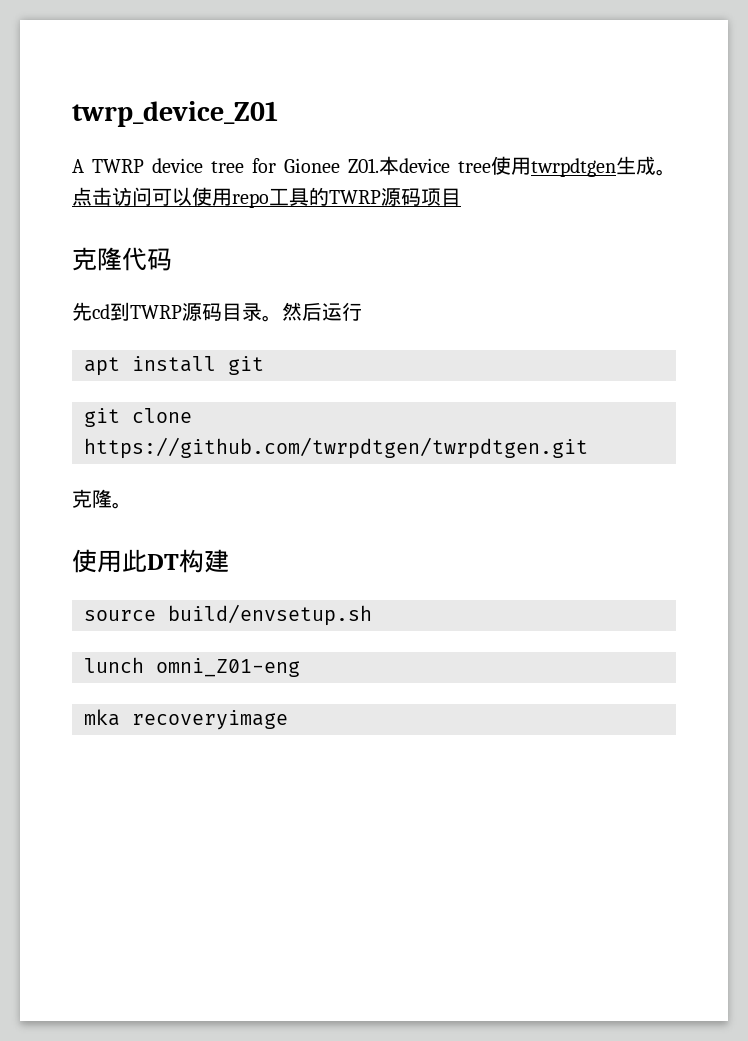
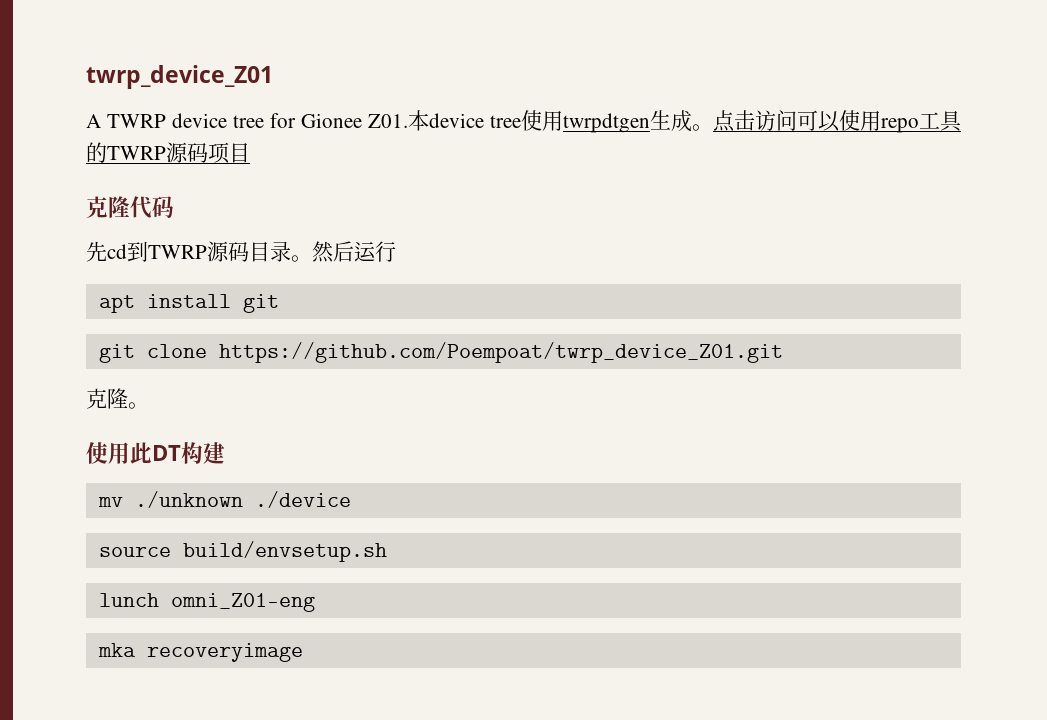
[84,437,588,459] https://github.com/twrpdtgen/twrpdtgen.git -> [218,342,783,363] https://github.com/Poempoat/twrp_device_Z01.git
(229, 561) none -> [97,491,351,508] // mv ./unknown ./device

